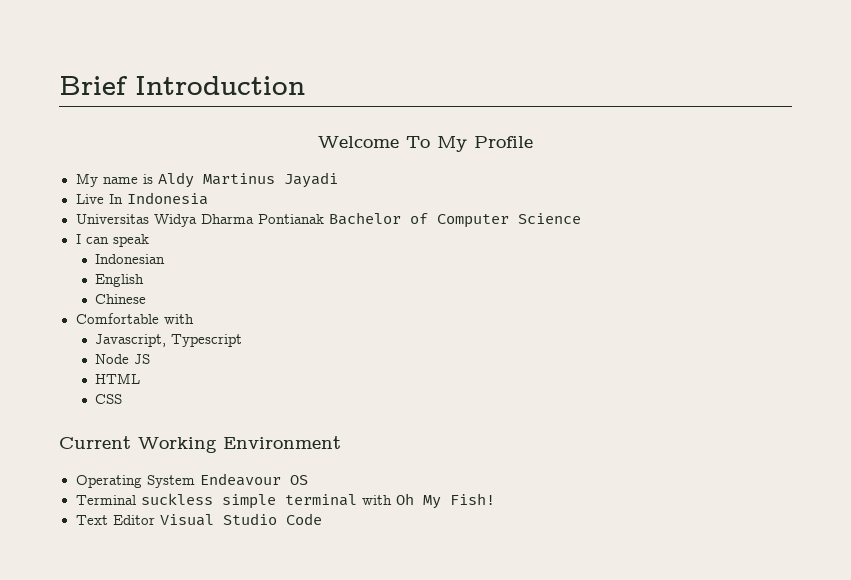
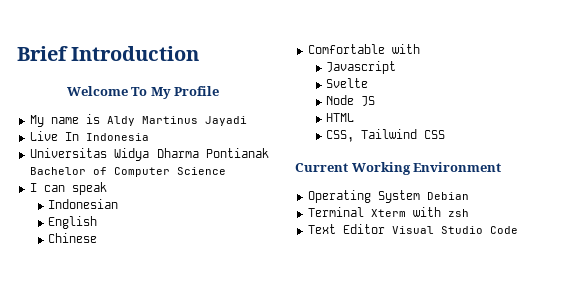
[95,334,243,347] Javascript, Typescript -> [326,61,397,74] [326,78,369,88] Javascript // Svelte
(141, 378) none -> [326,129,418,142] CSS, Tailwind
[199,473,308,486] Endeavour OS -> [426,192,469,200] Debian
[140,493,495,509] suckless simple terminal with Oh My Fish! -> [370,207,469,217] Xterm with zsh

